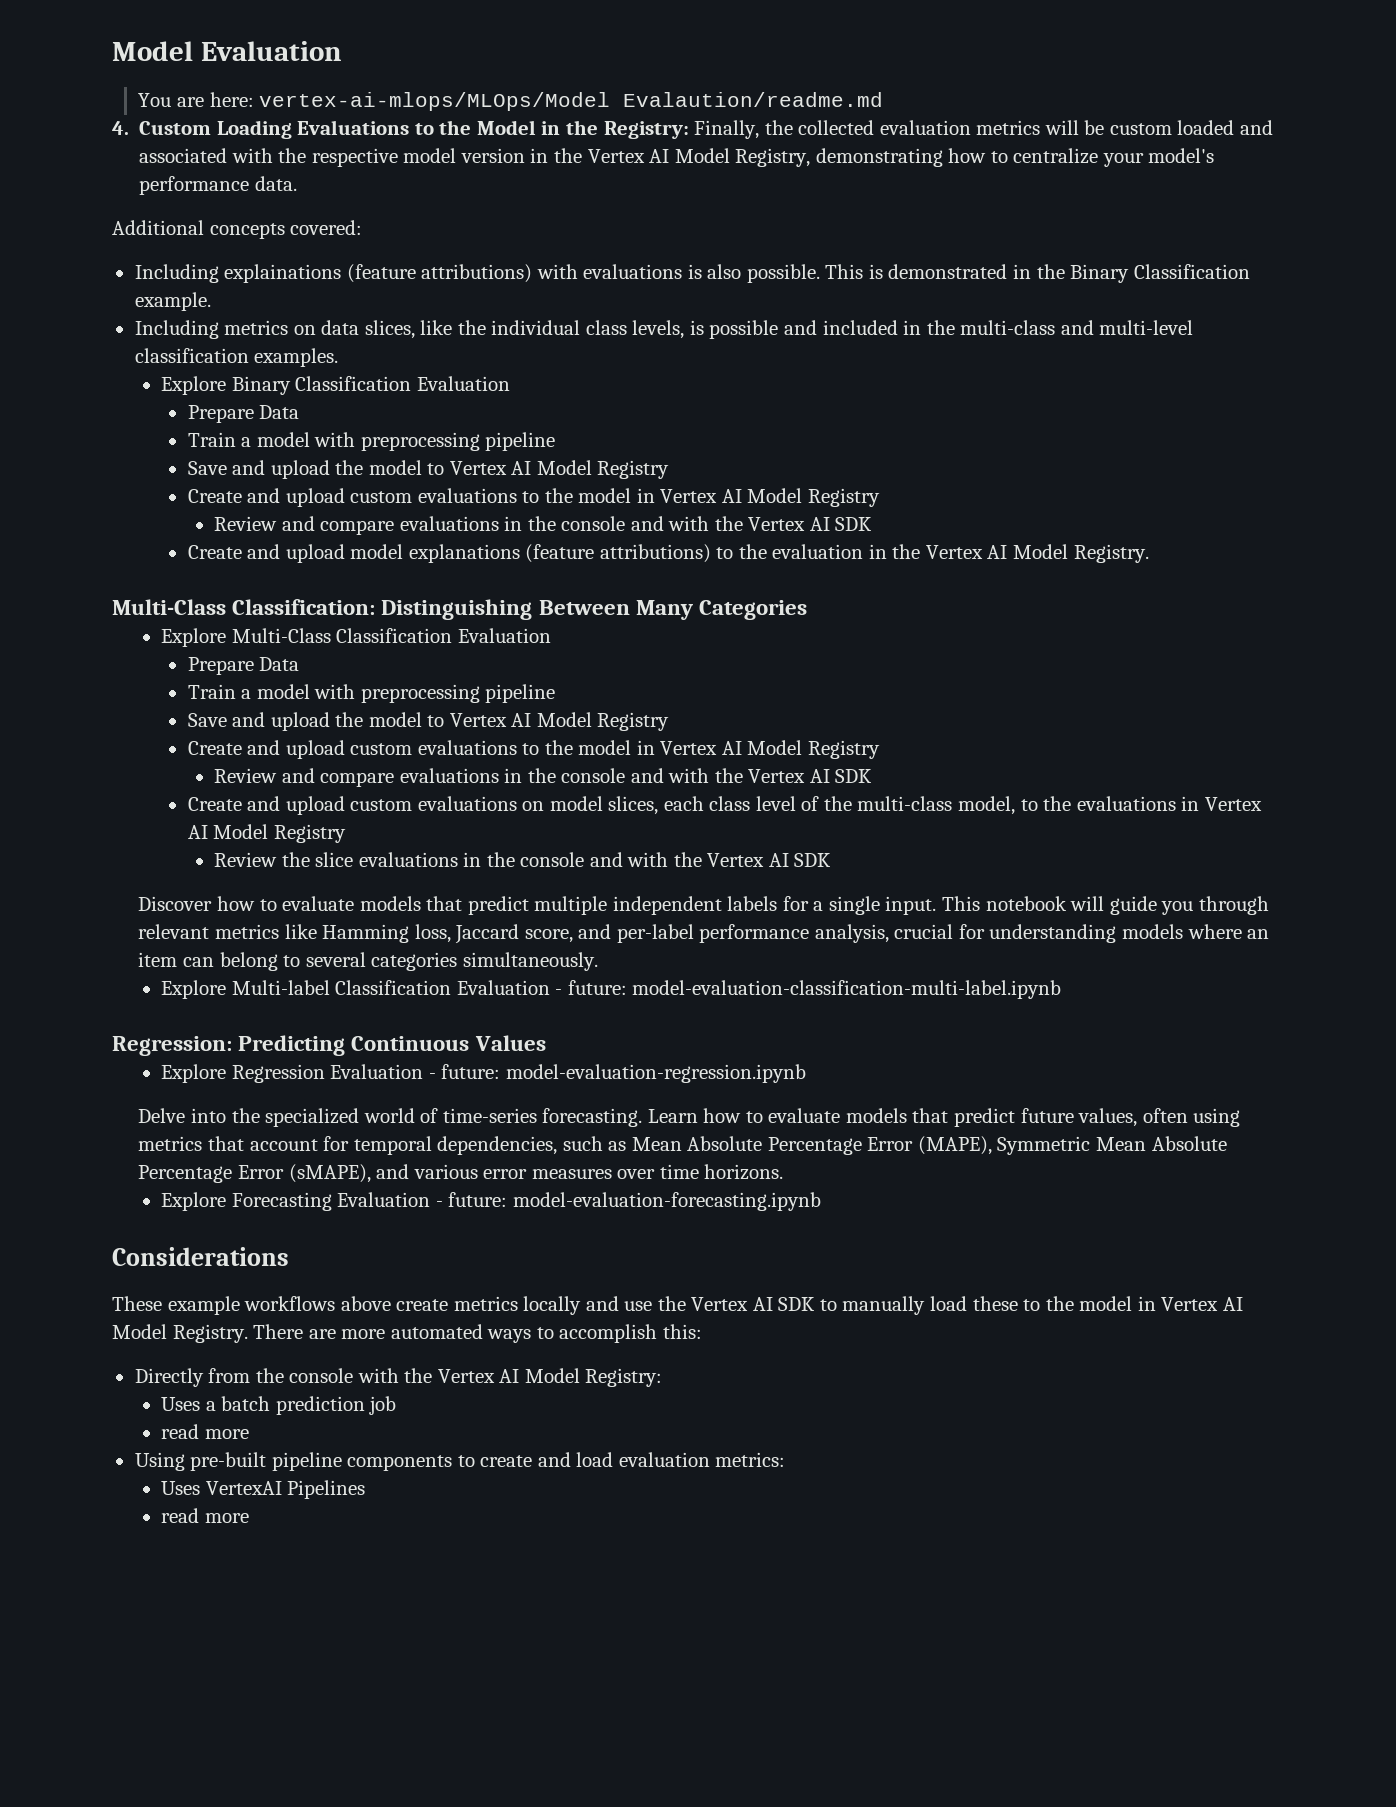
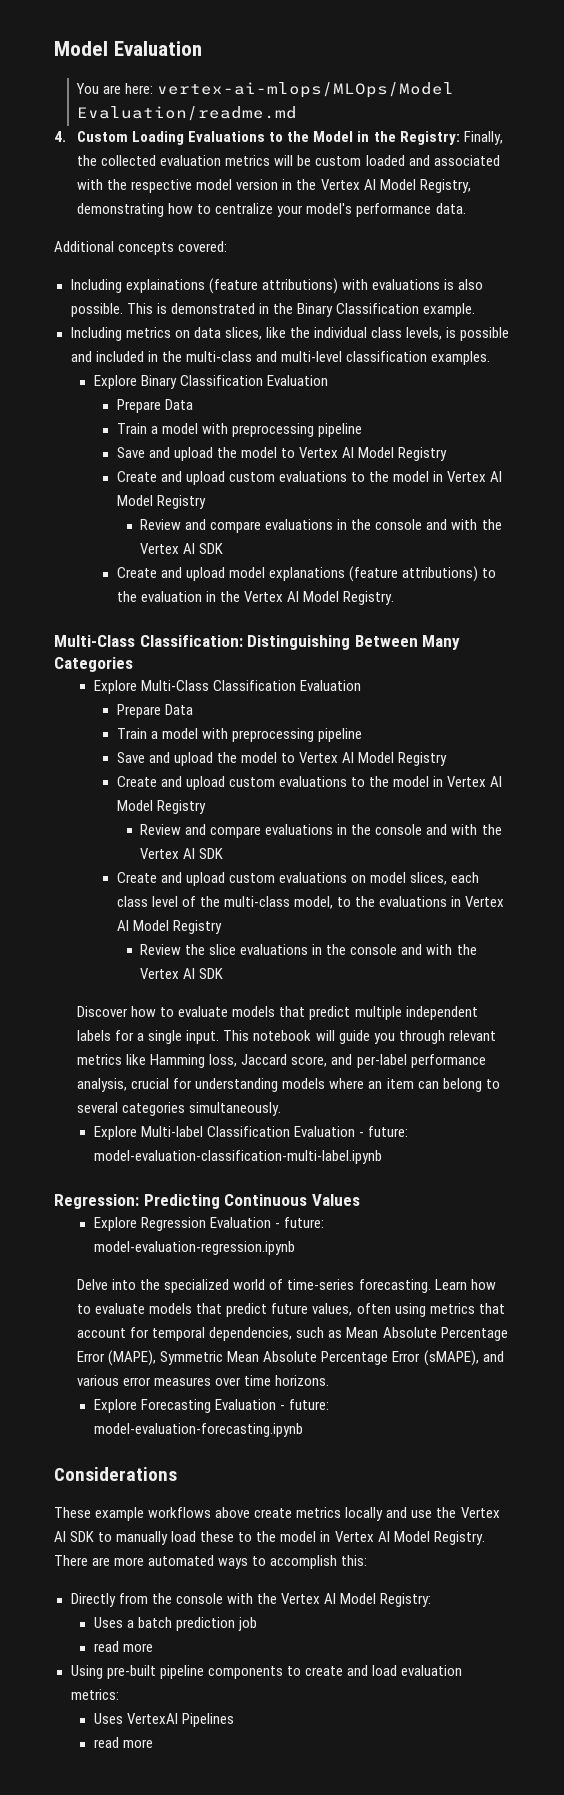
[623,92,884,107] Evalaution/readme.md -> [77,106,298,121] Evaluation/readme.md

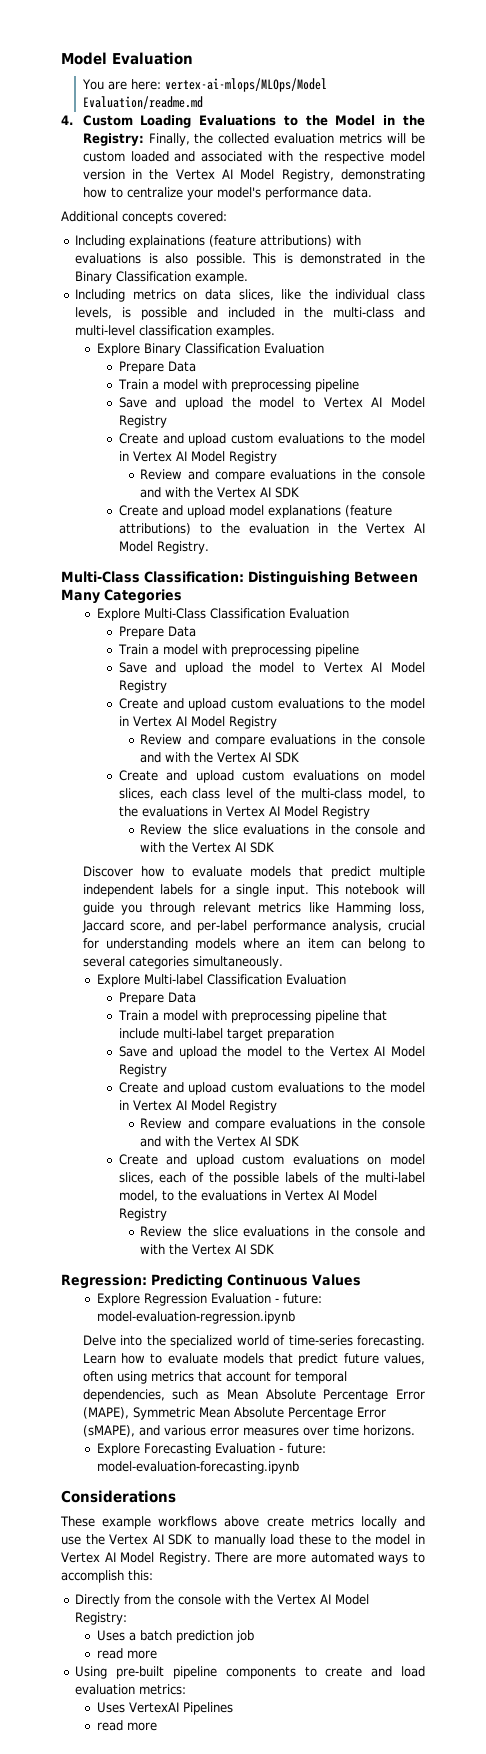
[358,1126,408,1137] [93,1150,382,1164] - future: model-evaluation-classification-multi-label.ipynb -> [118,992,196,1005] [117,1010,387,1023] [118,1028,334,1041] [118,1046,425,1059] [118,1064,167,1077] [118,1082,425,1095] [118,1100,277,1113] [140,1118,426,1131] [140,1136,300,1147] [118,1154,425,1167] [118,1172,426,1185] [118,1190,377,1202] [118,1208,167,1221] [140,1226,426,1237] [140,1244,275,1255] // Prepare Data // Train a model with preprocessing pipeline that include multi-label target preparation // Save and upload the model to the Vertex AI Model Registry // Create and upload custom evaluations to the model in Vertex AI Model Registry // Review and compare evaluations in the console and with the Vertex AI SDK // Create and upload custom evaluations on model slices, each of the possible labels of the multi-label model, to the evaluations in Vertex AI Model Registry // Review the slice evaluations in the console and with the Vertex AI SDK

